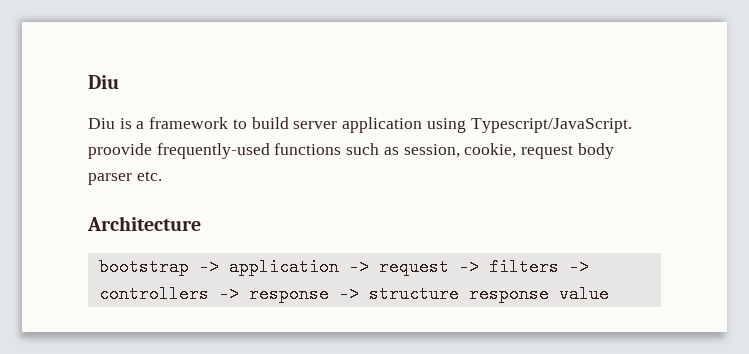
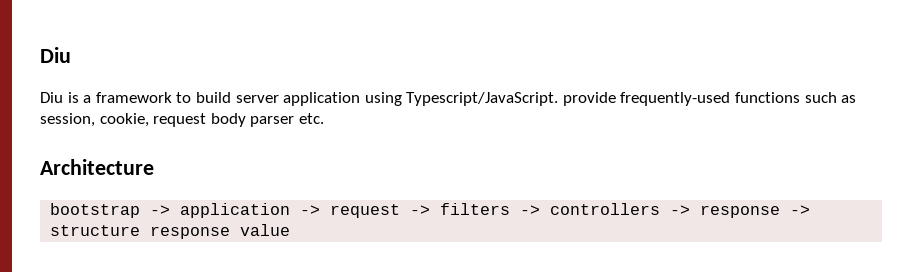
[88,143,152,159] proovide -> [562,92,616,106] provide

